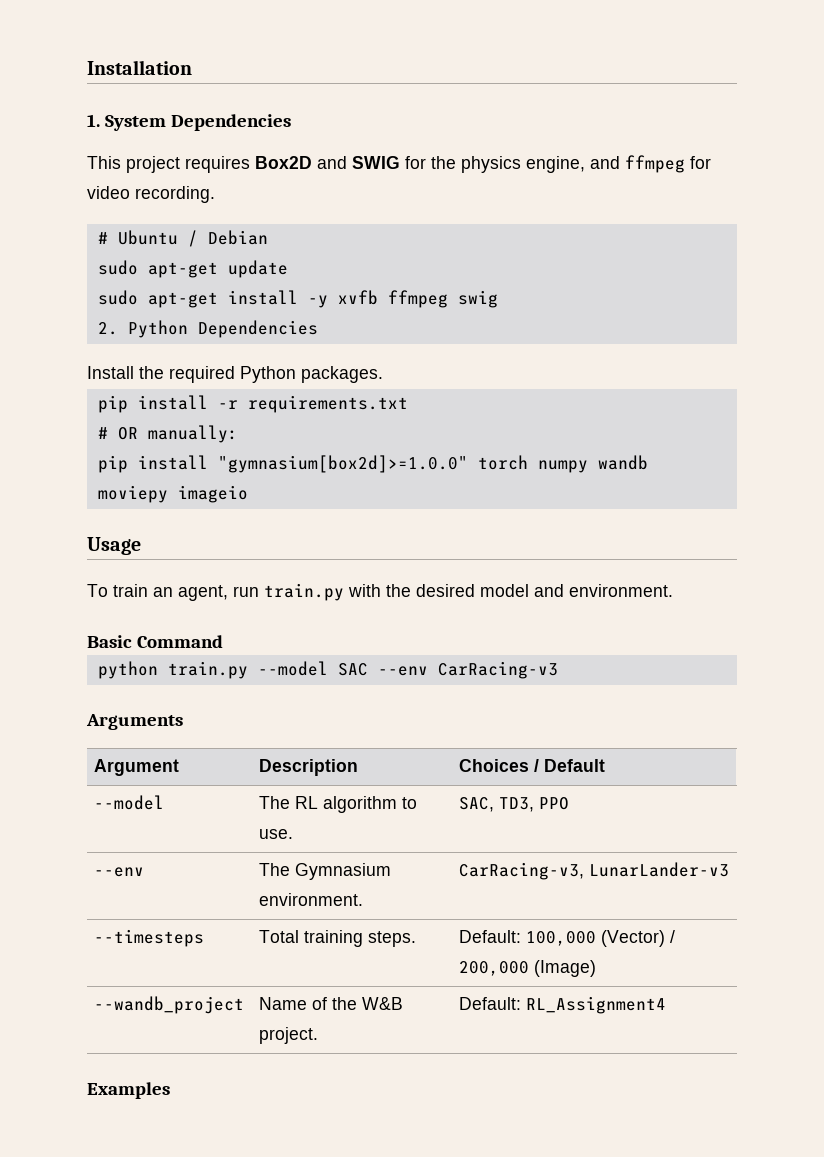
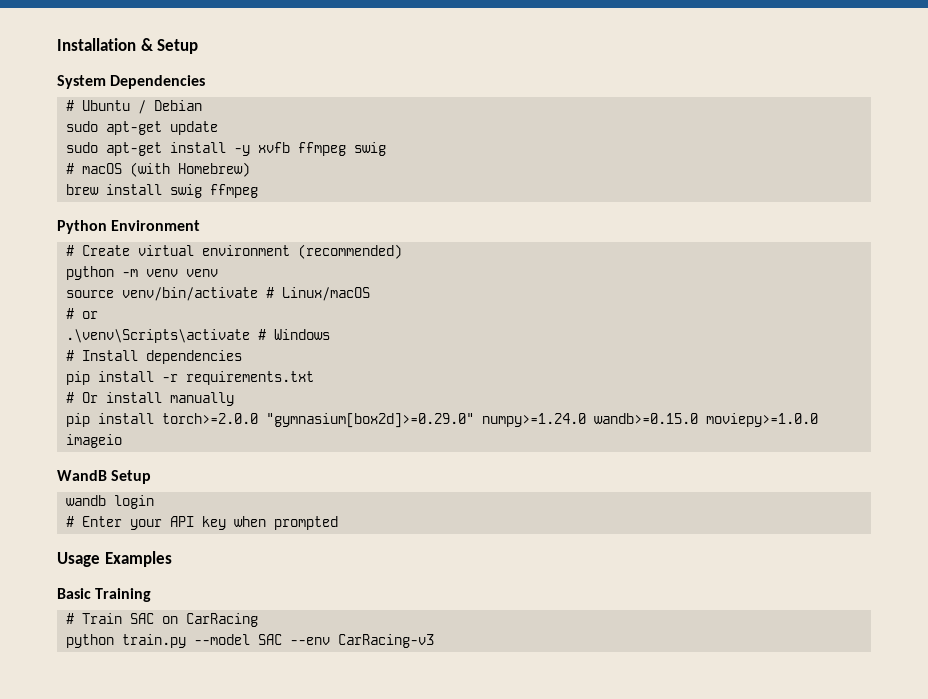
[87,114,100,127] // 1. -> [140,38,199,54] & Setup //
[87,155,711,173] [87,186,215,203] // This project requires Box2D and SWIG for the physics engine, and ffmpeg for video recording. -> (206, 82) none
[97,320,318,338] [87,366,383,383] 2. Python Dependencies // Install the required Python packages. -> [65,162,250,177] [65,184,258,198] [57,220,201,234] [65,244,402,259] [65,266,218,280] [65,287,370,301] [65,308,98,319] [65,329,330,343] [65,350,242,364] # macOS (with Homebrew) // brew install swig ffmpeg // Python Environment // # Create virtual environment (recommended) // python -m venv venv // source venv/bin/activate # Linux/macOS // # or // .\venv\Scripts\activate # Windows // # Install dependencies
[117,425,238,443] [97,455,648,473] [97,485,248,503] [87,537,141,555] [87,583,673,601] [87,635,223,648] OR manually: // pip install "gymnasium[box2d]>=1.0.0" torch numpy wandb moviepy imageio // Usage // To train an agent, run train.py with the desired model and environment. // Basic Command -> [81,392,234,406] [65,413,818,428] [65,434,122,448] [57,470,152,484] [65,495,154,509] [65,516,338,530] [57,551,172,567] [57,588,152,602] [65,613,258,627] Or install manually // pip install torch>=2.0.0 "gymnasium[box2d]>=0.29.0" numpy>=1.24.0 wandb>=0.15.0 moviepy>=1.0.0 imageio // WandB Setup // wandb login // # Enter your API key when prompted // Usage Examples // Basic Training // # Train SAC on CarRacing
[86,714,183,730] [94,759,180,776] [259,759,359,776] [459,759,606,772] [94,795,165,810] [259,796,418,813] [259,829,294,839] [459,797,570,812] [94,867,145,877] [259,863,392,880] [259,893,364,906] [459,862,730,880] [94,929,205,947] [259,930,417,947] [459,930,676,947] [459,960,597,977] [94,996,245,1014] [259,997,404,1010] [259,1027,319,1044] [459,996,667,1014] [87,1082,170,1099] // Arguments // Argument | Description | Choices / Default // --model | The RL algorithm to use. | SAC, TD3, PPO // --env | The Gymnasium environment. | CarRacing-v3, LunarLander-v3 // --timesteps | Total training steps. | Default: 100,000 (Vector) / 200,000 (Image) // --wandb_project | Name of the W&B project. | Default: RL_Assignment4 // Examples -> (434, 641) none

